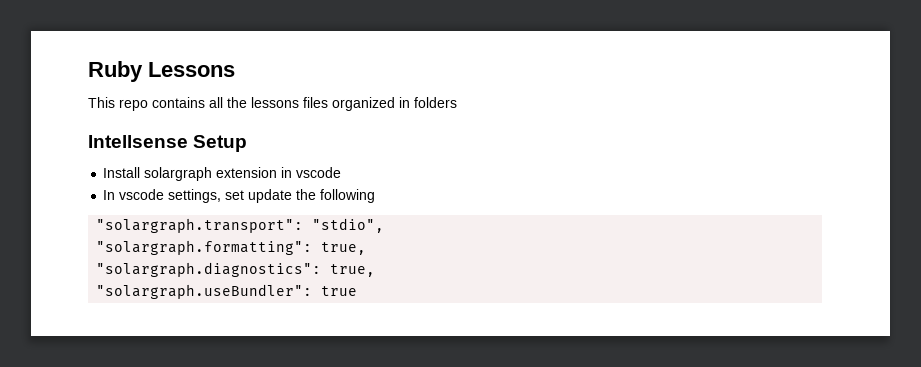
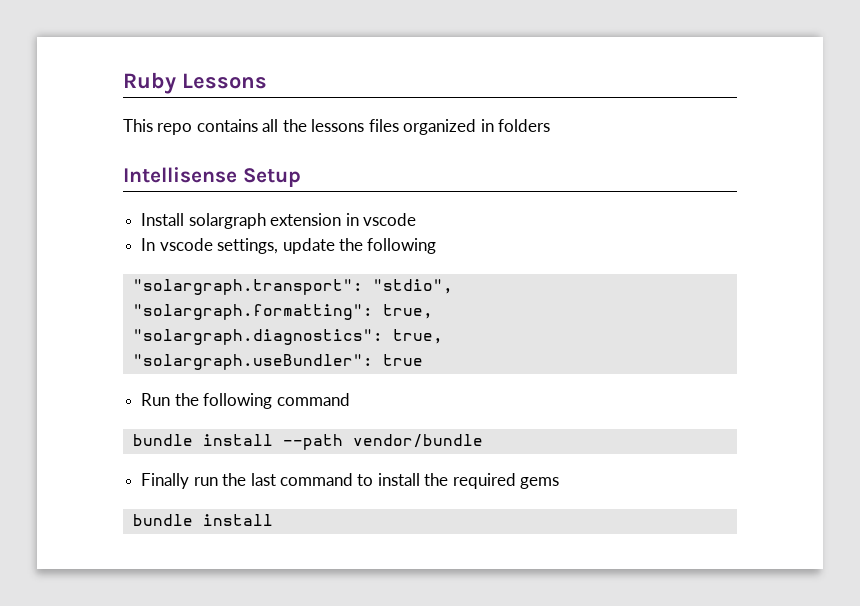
[88,135,188,148] Intellsense -> [123,167,237,183] Intellisense
[225,190,245,200] set -> (279, 246) none
(358, 291) none -> [141,393,350,409] [132,434,483,450] [141,473,560,489] [132,514,273,526] // Run the following command // bundle install --path vendor/bundle // Finally run the last command to install the required gems // bundle install

